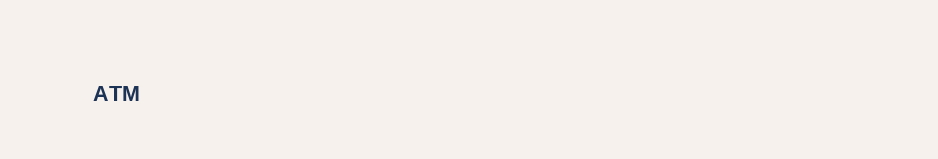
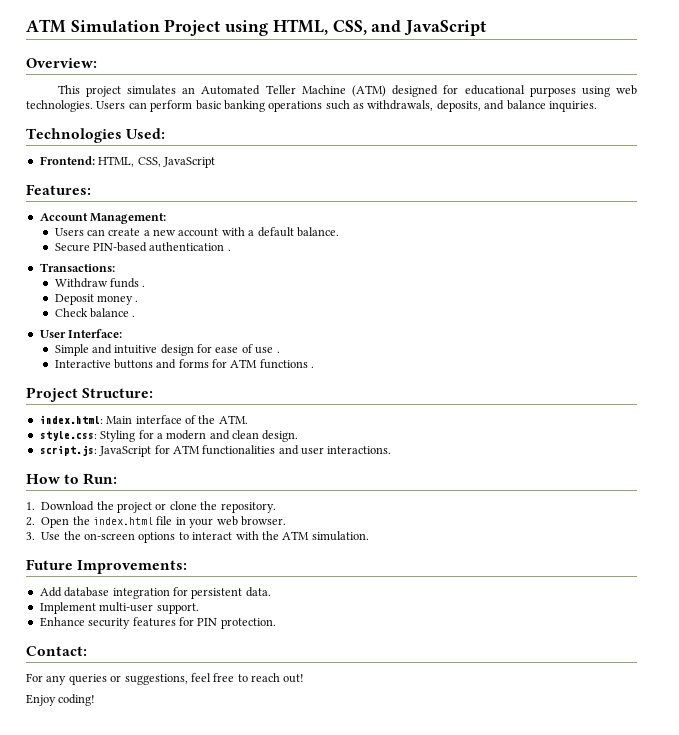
[93,86,140,101] ATM -> [26,19,487,36] [26,58,97,68] [57,85,637,97] [26,100,597,112] [26,128,166,143] [39,156,215,168] [26,184,91,195] [39,213,167,224] [54,227,339,237] [54,242,231,252] [39,263,115,272] [54,278,146,288] [54,294,139,305] [54,308,136,318] [39,329,123,338] [54,344,280,356] [54,359,315,369] [26,387,154,402] [39,415,248,424] [39,430,299,442] [39,445,392,457] [26,473,118,485] [26,501,276,513] [26,516,286,528] [26,531,369,543] [26,559,188,574] [39,587,271,599] [39,602,199,614] [39,617,276,629] [26,646,87,656] [26,673,305,685] [26,694,96,706] ATM Simulation Project using HTML, CSS, and JavaScript // Overview: // This project simulates an Automated Teller Machine (ATM) designed for educational purposes using web technologies. Users can perform basic banking operations such as withdrawals, deposits, and balance inquiries. // Technologies Used: // Frontend: HTML, CSS, JavaScript // Features: // Account Management: // Users can create a new account with a default balance. // Secure PIN-based authentication . // Transactions: // Withdraw funds . // Deposit money . // Check balance . // User Interface: // Simple and intuitive design for ease of use . // Interactive buttons and forms for ATM functions . // Project Structure: // index.html: Main interface of the ATM. // style.css: Styling for a modern and clean design. // script.js: JavaScript for ATM functionalities and user interactions. // How to Run: // 1. Download the project or clone the repository. // 2. Open the index.html file in your web browser. // 3. Use the on-screen options to interact with the ATM simulation. // Future Improvements: // Add database integration for persistent data. // Implement multi-user support. // Enhance security features for PIN protection. // Contact: // For any queries or suggestions, feel free to reach out! // Enjoy coding!

